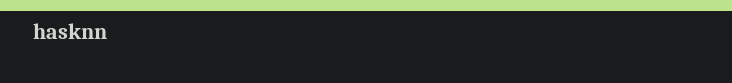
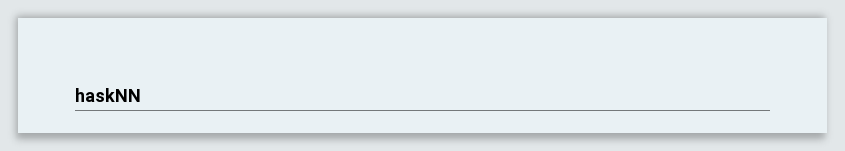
[33,23,107,39] hasknn -> [75,88,141,102] haskNN

